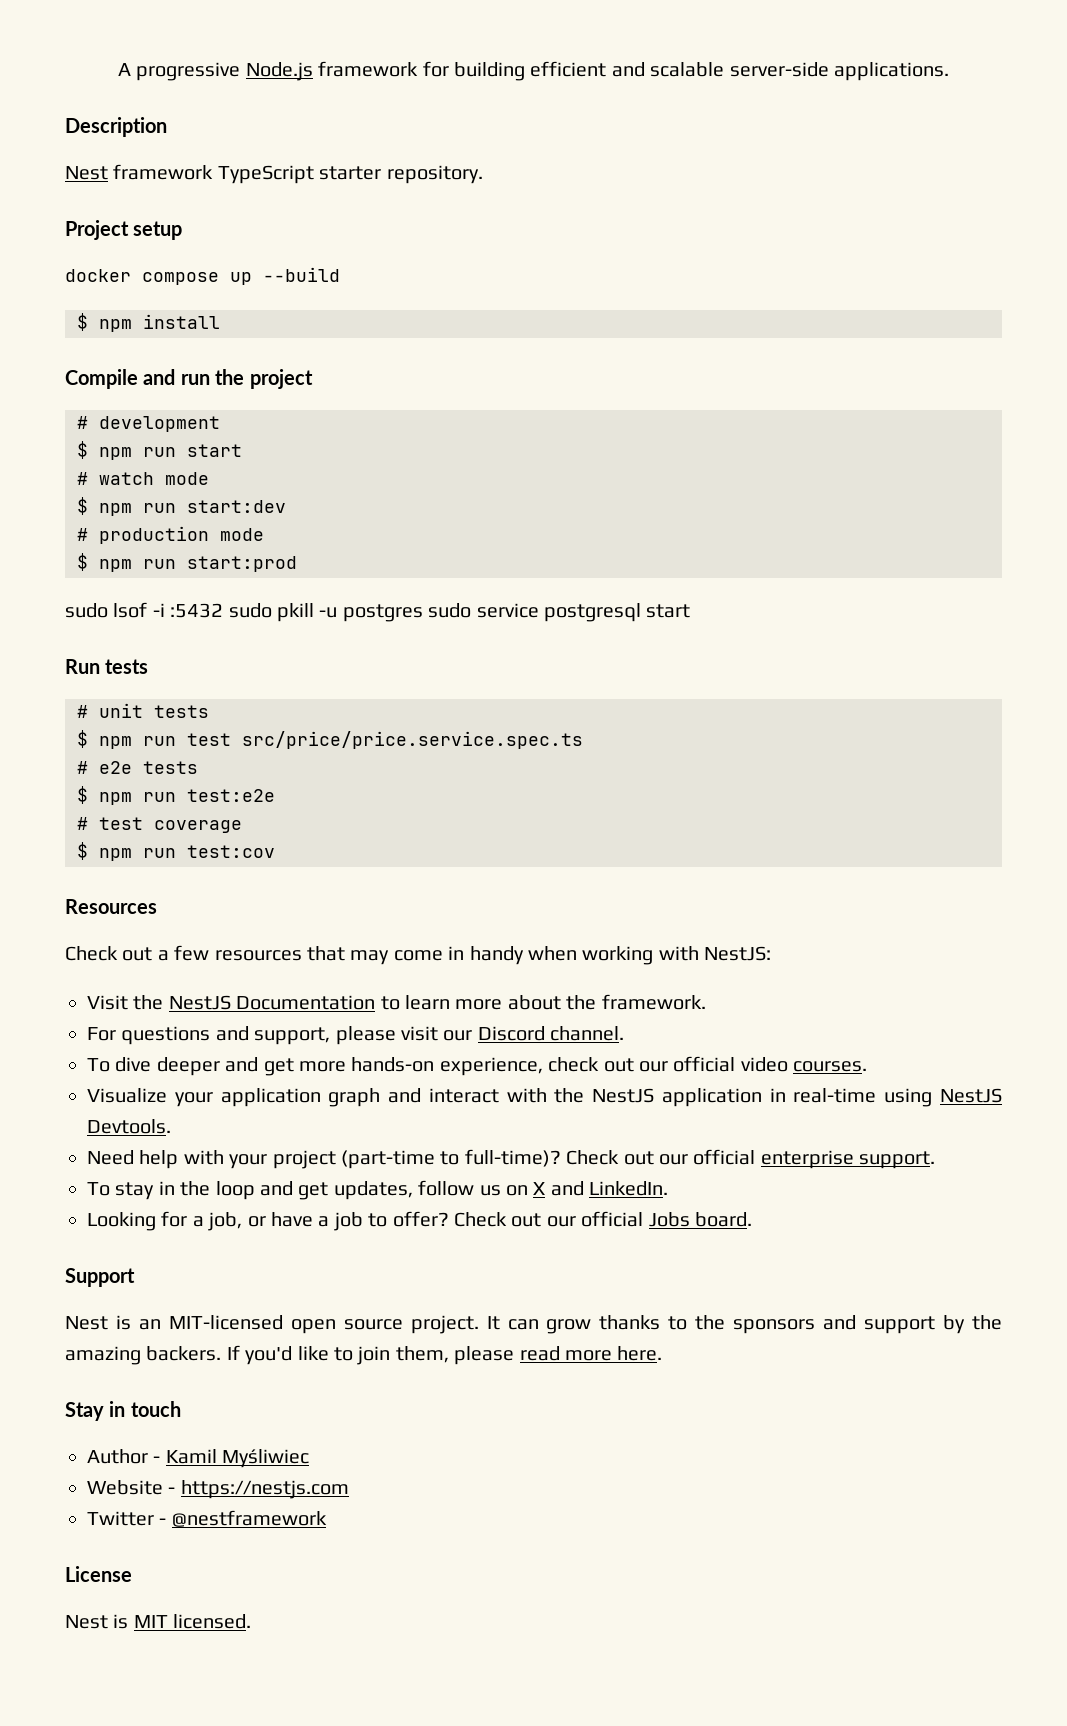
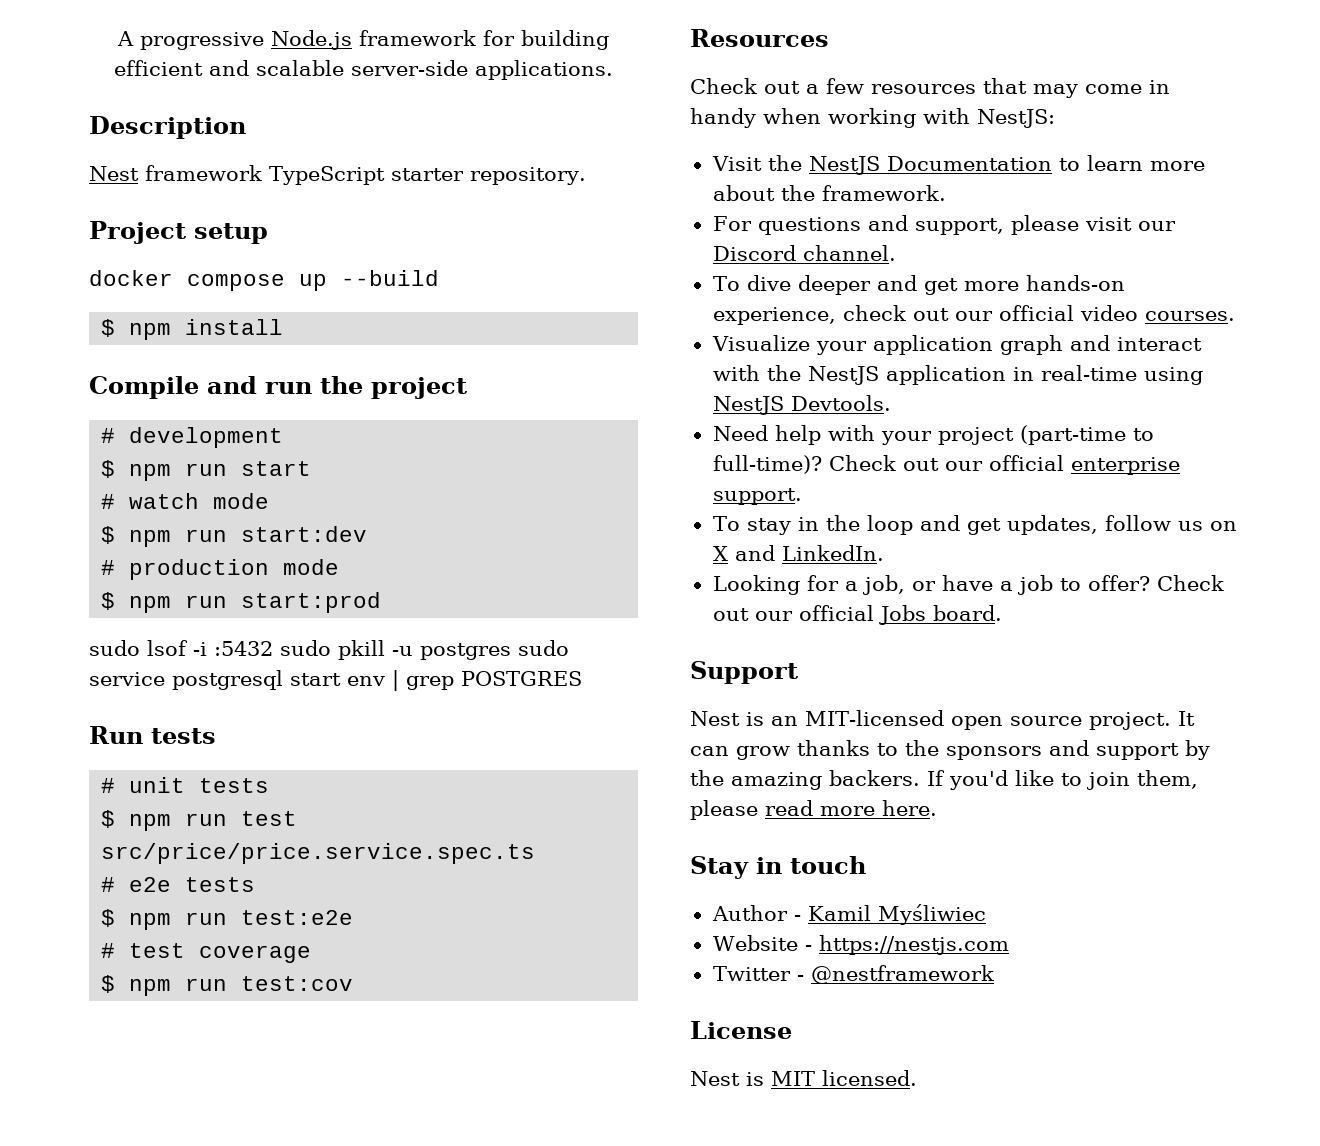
(691, 611) none -> [347,670,582,691] env | grep POSTGRES

